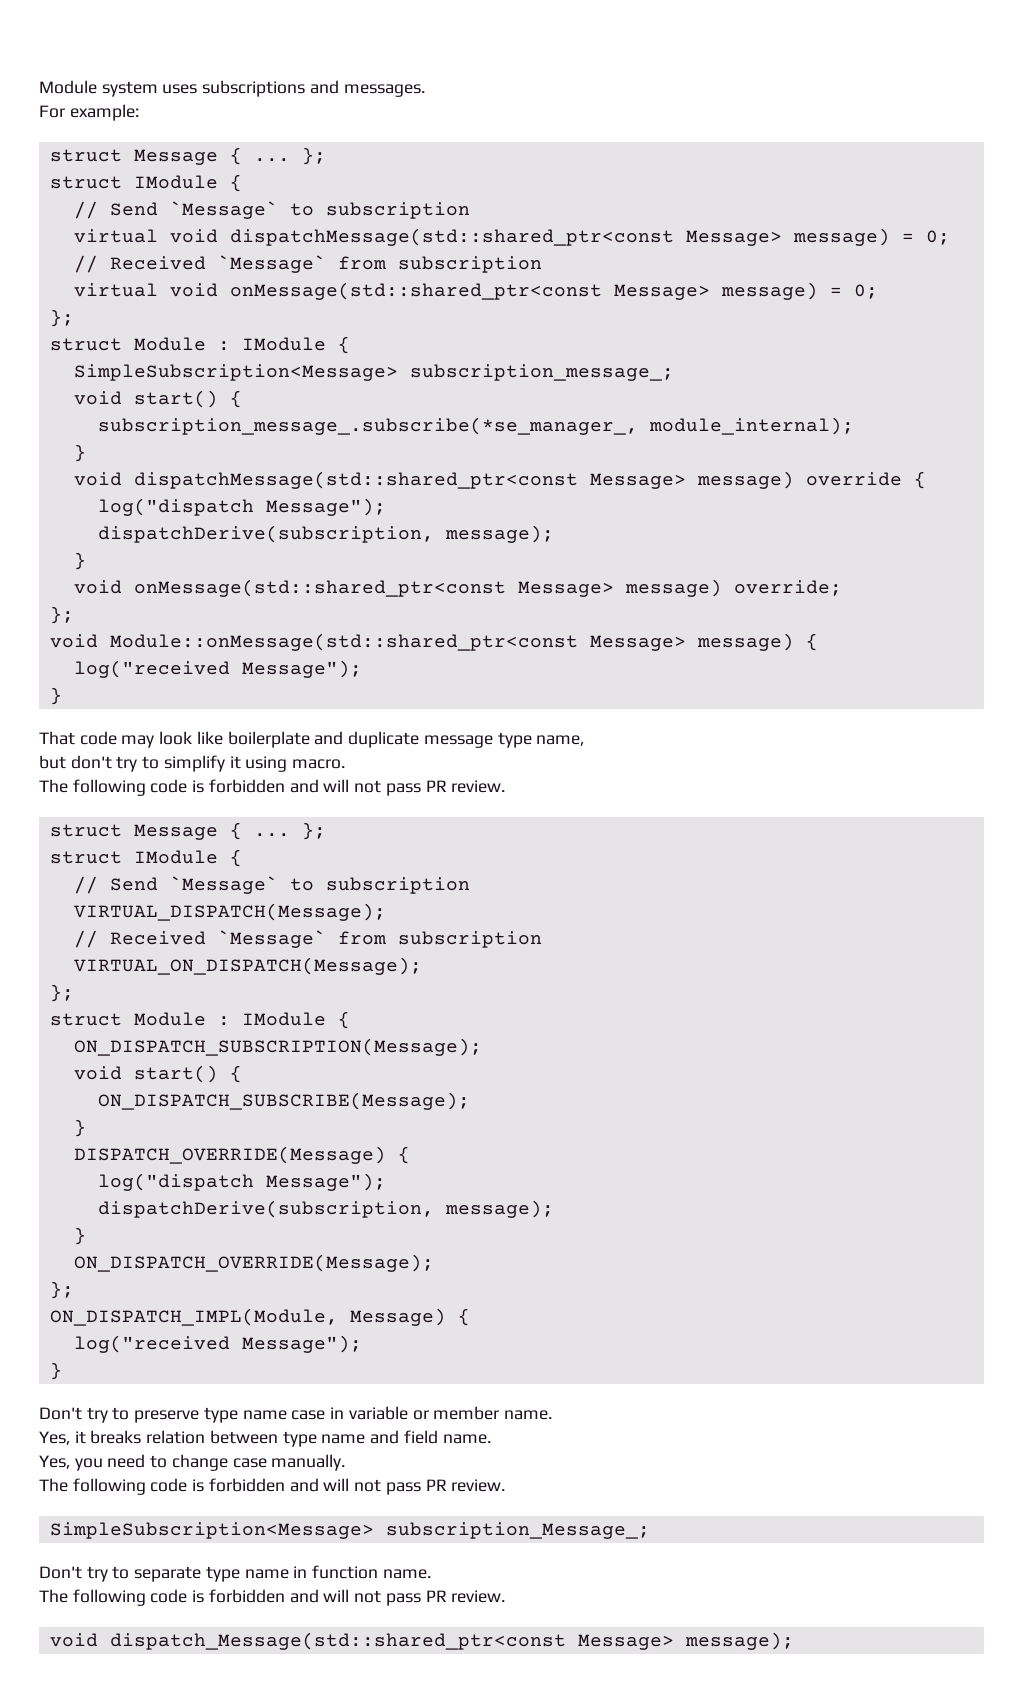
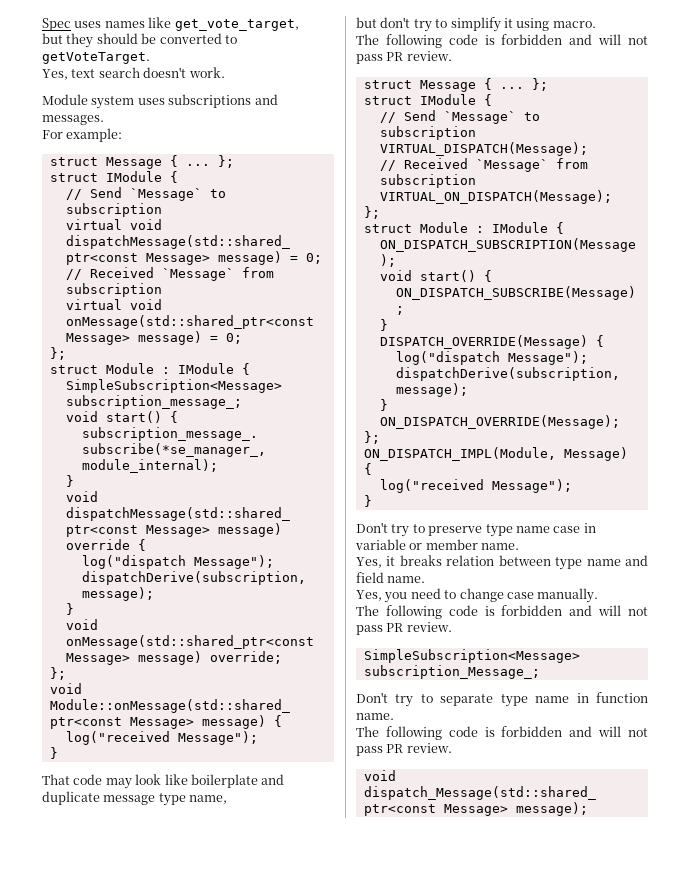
(39, 87) none -> [42,17,299,31] [42,33,237,48] [42,52,150,64] [42,67,225,80] Spec uses names like get_vote_target, // but they should be converted to getVoteTarget. // Yes, text search doesn't work. //

